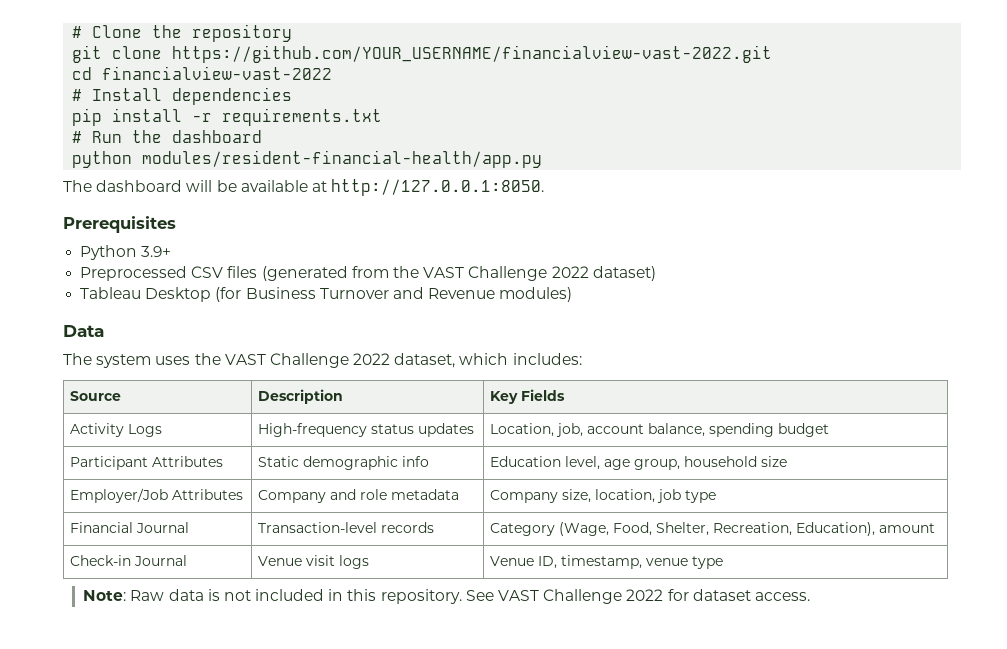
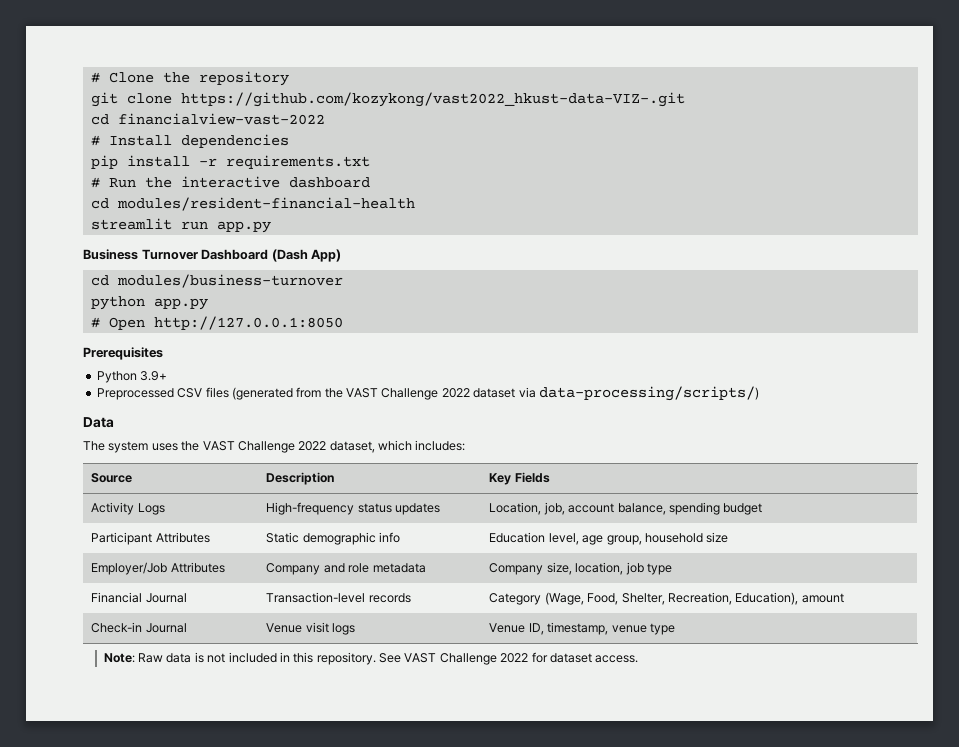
[172,45,773,63] https://github.com/YOUR_USERNAME/financialview-vast-2022.git -> [180,92,685,107] https://github.com/kozykong/vast2022_hkust-data-VIZ-.git
(163, 136) none -> [180,176,280,188] interactive
[72,150,543,168] [63,179,545,196] python modules/resident-financial-health/app.py // The dashboard will be available at http://127.0.0.1:8050. -> [90,197,415,211] [90,218,271,233] [83,249,342,262] [90,274,343,288] [90,296,208,310] [90,316,343,330] cd modules/resident-financial-health // streamlit run app.py // Business Turnover Dashboard (Dash App) // cd modules/business-turnover // python app.py // # Open http://127.0.0.1:8050
[592,266,656,281] [80,287,573,302] dataset) // Tableau Desktop (for Business Turnover and Revenue modules) -> [473,386,759,401] dataset via data-processing/scripts/)

